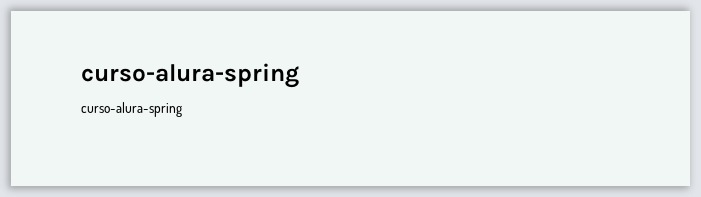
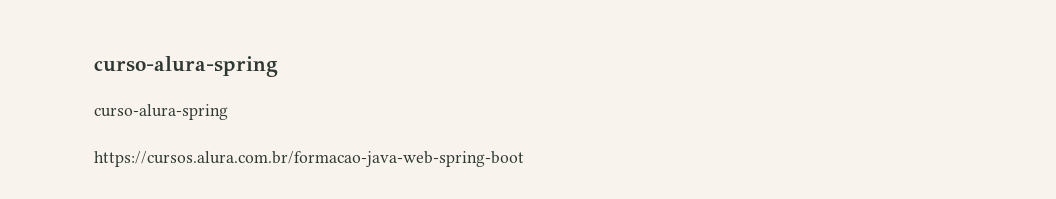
(182, 109) none -> [94,151,524,167] // https://cursos.alura.com.br/formacao-java-web-spring-boot

